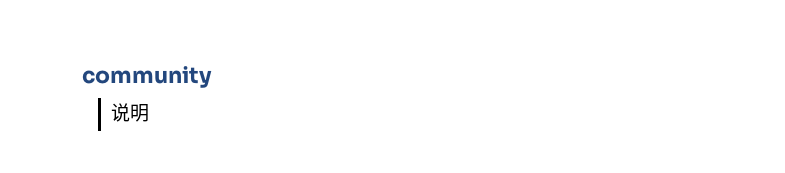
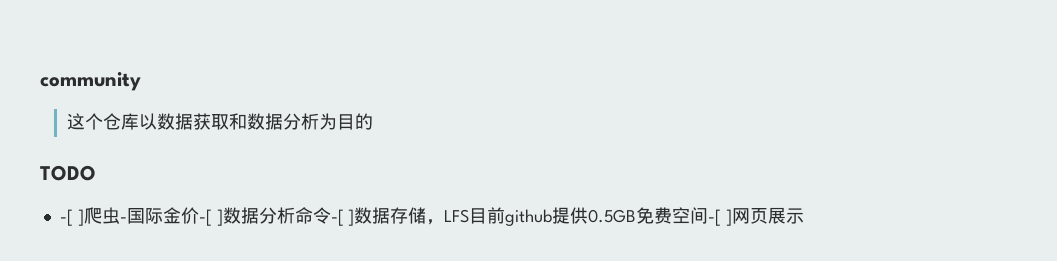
[111,103,150,122] 说明 -> [66,113,373,130] [40,165,96,181] [59,207,805,226] 这个仓库以数据获取和数据分析为目的 // TODO // -[ ]爬虫-国际金价-[ ]数据分析命令-[ ]数据存储，LFS目前github提供0.5GB免费空间-[ ]网页展示

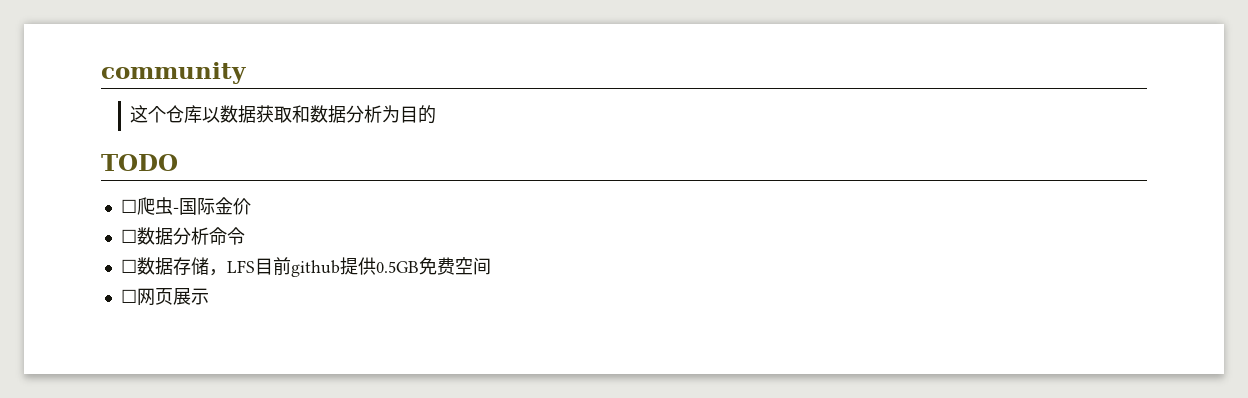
[59,209,84,226] -[ ] -> [120,199,137,213] ☐
[198,209,223,226] -[ ] -> [120,229,137,243] // ☐
[330,209,355,226] -[ ] -> [120,259,137,273] // ☐
[708,209,733,226] -[ ] -> [120,289,137,303] // ☐

